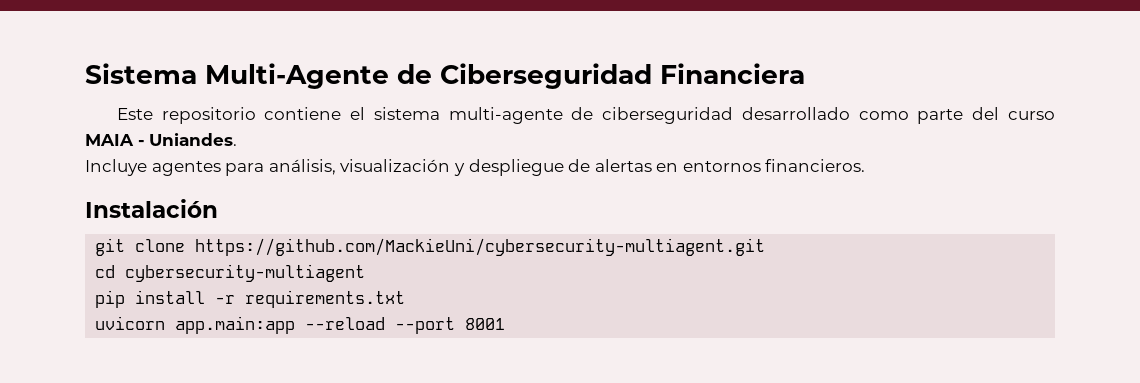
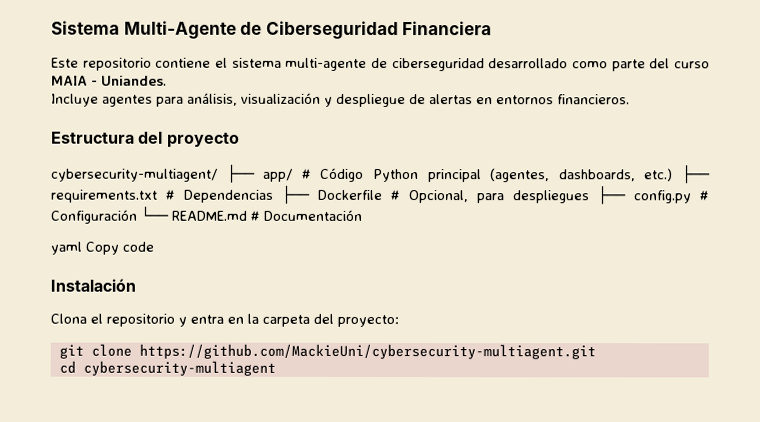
[85,199,218,218] Instalación -> [51,131,240,148] [51,163,712,184] [51,184,710,205] [50,205,363,224] [50,241,154,255] [50,278,136,292] [50,313,399,328] Estructura del proyecto // cybersecurity-multiagent/ ├── app/ # Código Python principal (agentes, dashboards, etc.) ├── requirements.txt # Dependencias ├── Dockerfile # Opcional, para despliegues ├── config.py # Configuración └── README.md # Documentación // yaml Copy code // Instalación // Clona el repositorio y entra en la carpeta del proyecto:
[95,290,406,308] [95,316,506,334] // pip install -r requirements.txt // uvicorn app.main:app --reload --port 8001 -> (276, 368) none

